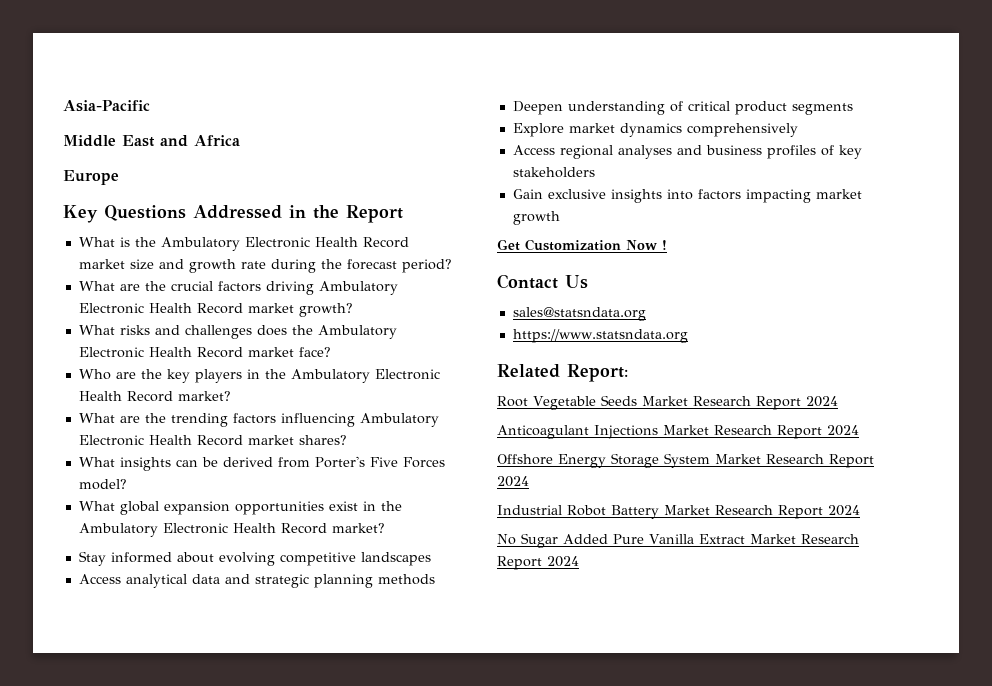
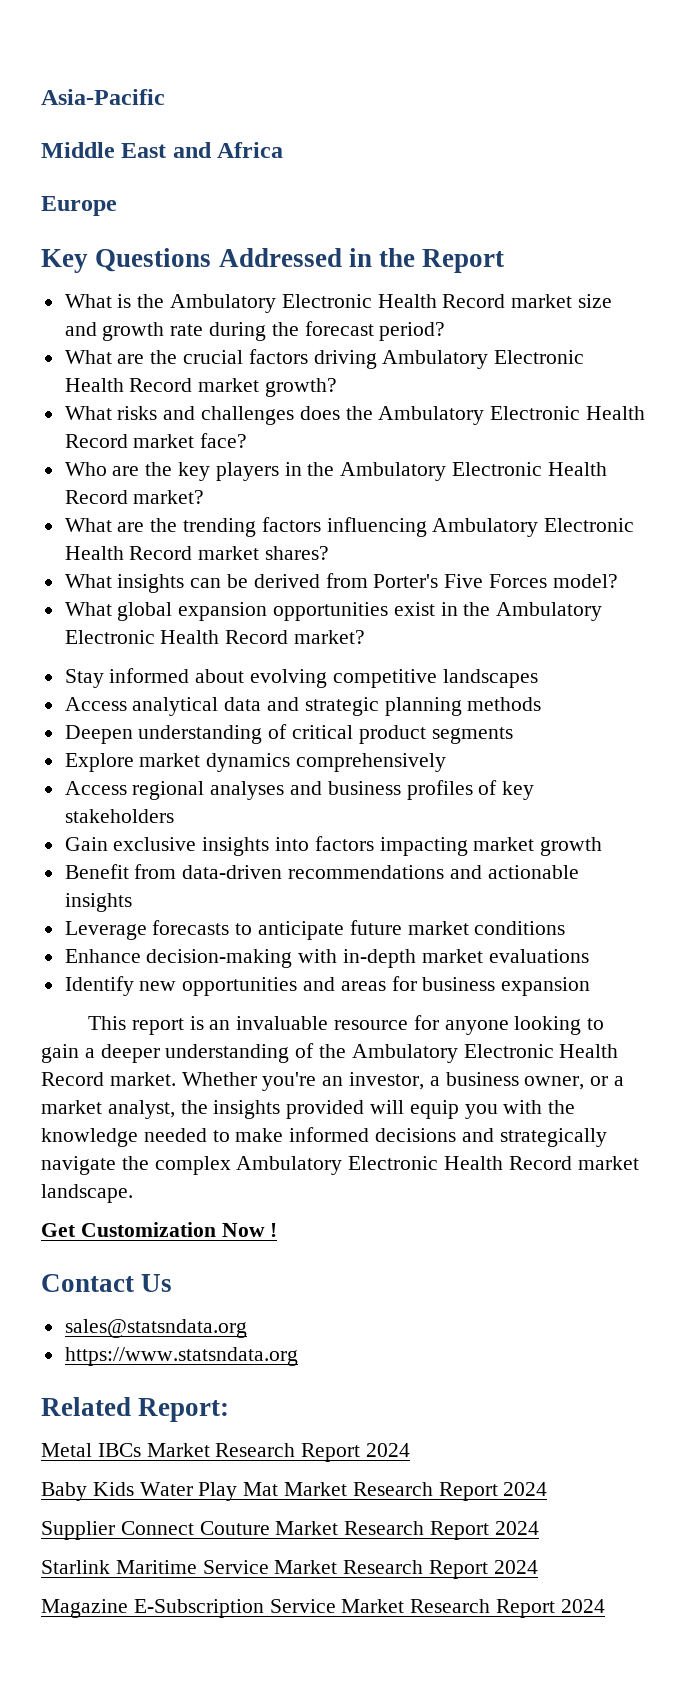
(560, 218) none -> [64,864,579,879] [64,893,132,912] [64,920,566,940] [64,949,589,968] [64,976,591,996] [88,1015,605,1035] [41,1043,619,1063] [41,1072,625,1091] [41,1100,576,1119] [41,1127,607,1147] [41,1156,639,1175] [41,1184,133,1203] // Benefit from data-driven recommendations and actionable insights // Leverage forecasts to anticipate future market conditions // Enhance decision-making with in-depth market evaluations // Identify new opportunities and areas for business expansion // This report is an invaluable resource for anyone looking to gain a deeper understanding of the Ambulatory Electronic Health Record market. Whether you're an investor, a business owner, or a market analyst, the insights provided will equip you with the knowledge needed to make informed decisions and strategically navigate the complex Ambulatory Electronic Health Record market landscape.
[497,395,838,410] [497,425,859,439] [497,453,874,468] [497,476,529,487] [497,505,860,519] [497,533,745,548] Root Vegetable Seeds Market Research Report 2024 // Anticoagulant Injections Market Research Report 2024 // Offshore Energy Storage System Market Research Report 2024 // Industrial Robot Battery Market Research Report 2024 // No Sugar Added Pure Vanilla Extract -> [41,1443,411,1462] [41,1482,548,1501] [41,1521,539,1540] [41,1560,538,1579] [41,1599,336,1618] Metal IBCs Market Research Report 2024 // Baby Kids Water Play Mat Market Research Report 2024 // Supplier Connect Couture Market Research Report 2024 // Starlink Maritime Service Market Research Report 2024 // Magazine E-Subscription Service

